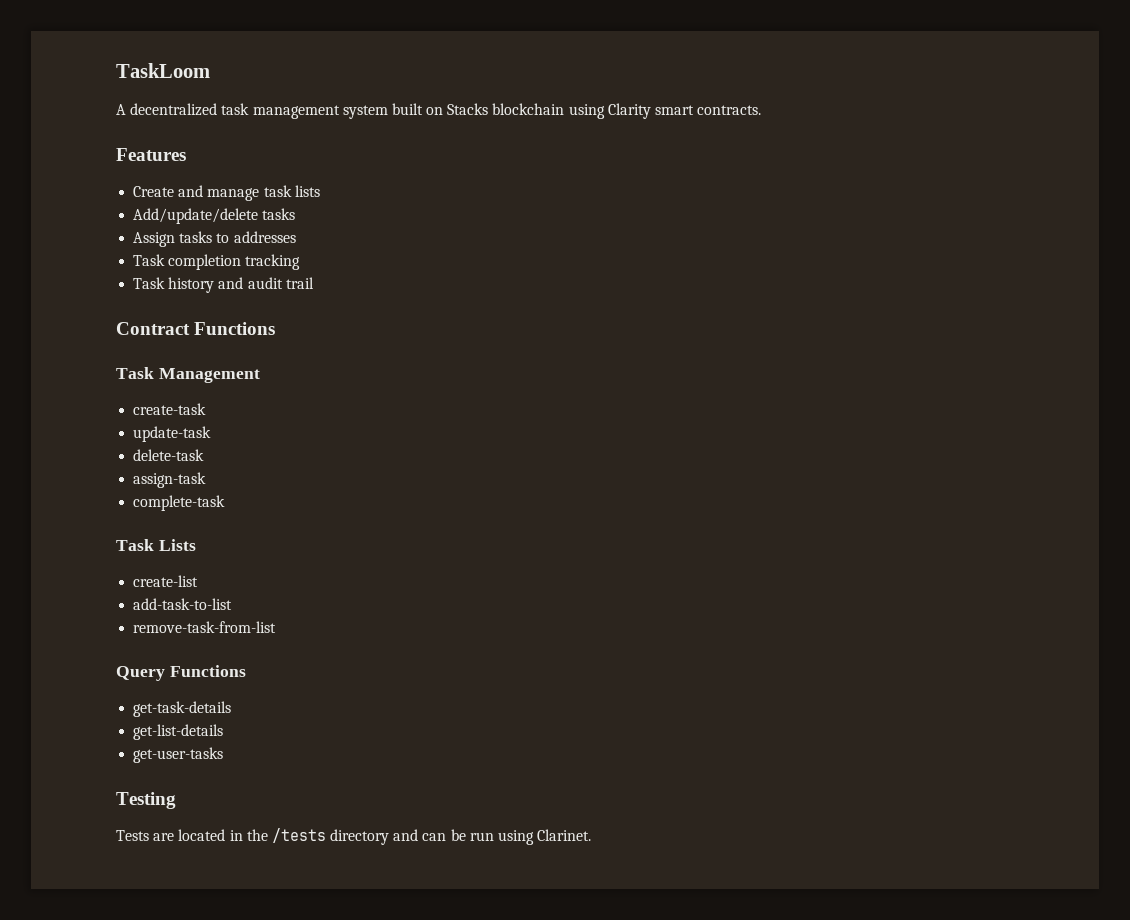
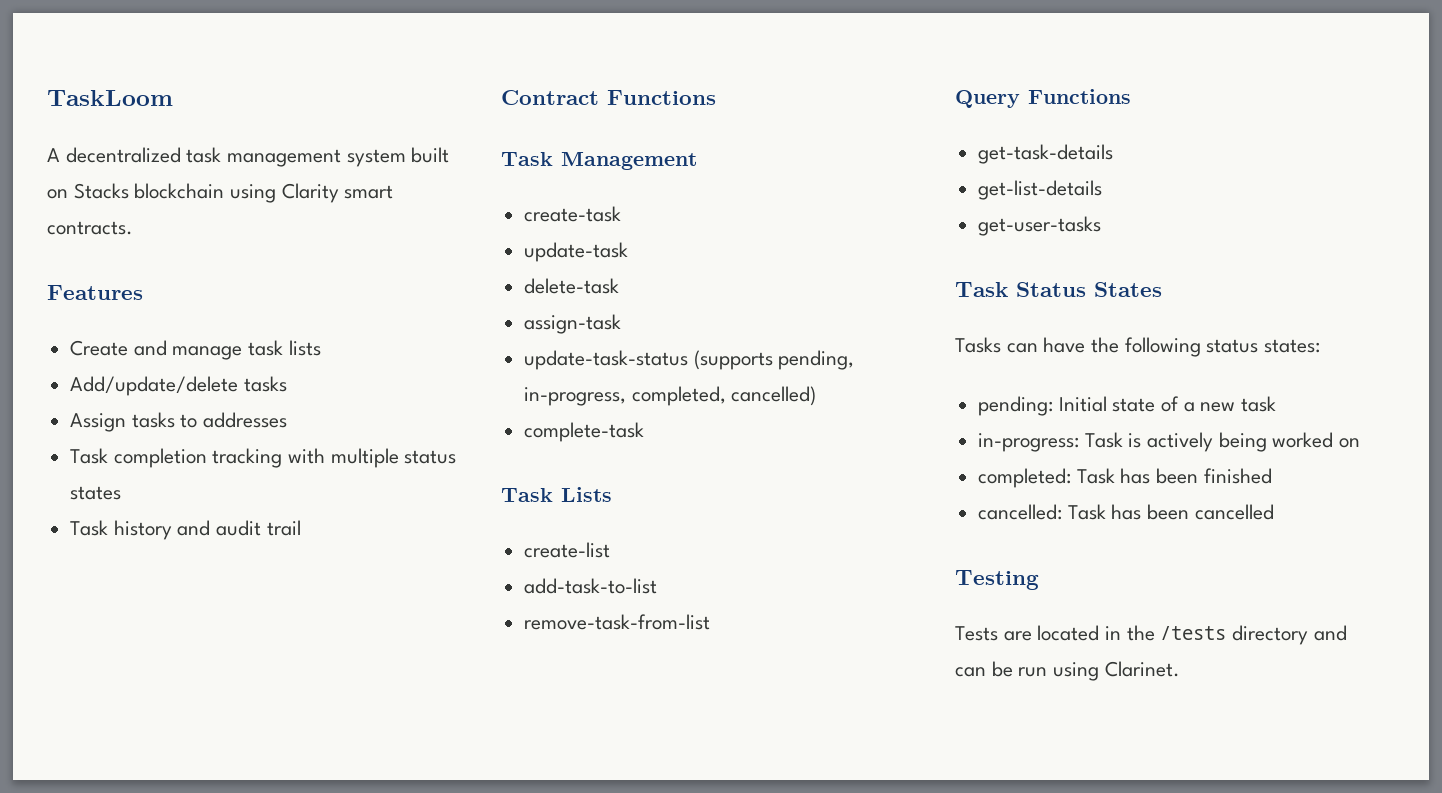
(301, 262) none -> [288,448,457,468] [70,486,122,500] with multiple status states
(207, 480) none -> [524,350,855,370] [524,386,817,406] // update-task-status (supports pending, in-progress, completed, cancelled)
(224, 755) none -> [955,282,1162,297] [955,337,1321,357] [978,396,1277,416] [978,432,1361,452] [978,468,1272,488] [978,504,1274,520] // Task Status States // Tasks can have the following status states: // pending: Initial state of a new task // in-progress: Task is actively being worked on // completed: Task has been finished // cancelled: Task has been cancelled

